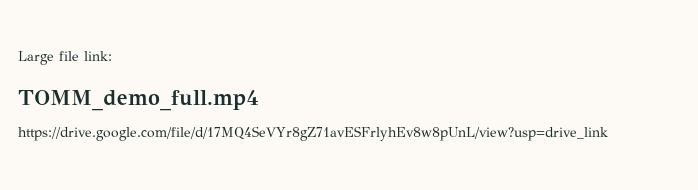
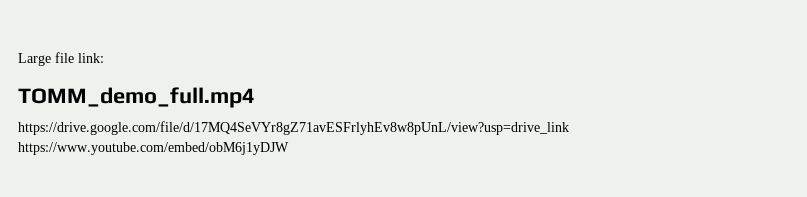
(608, 133) none -> [18,142,289,155] https://www.youtube.com/embed/obM6j1yDJW

